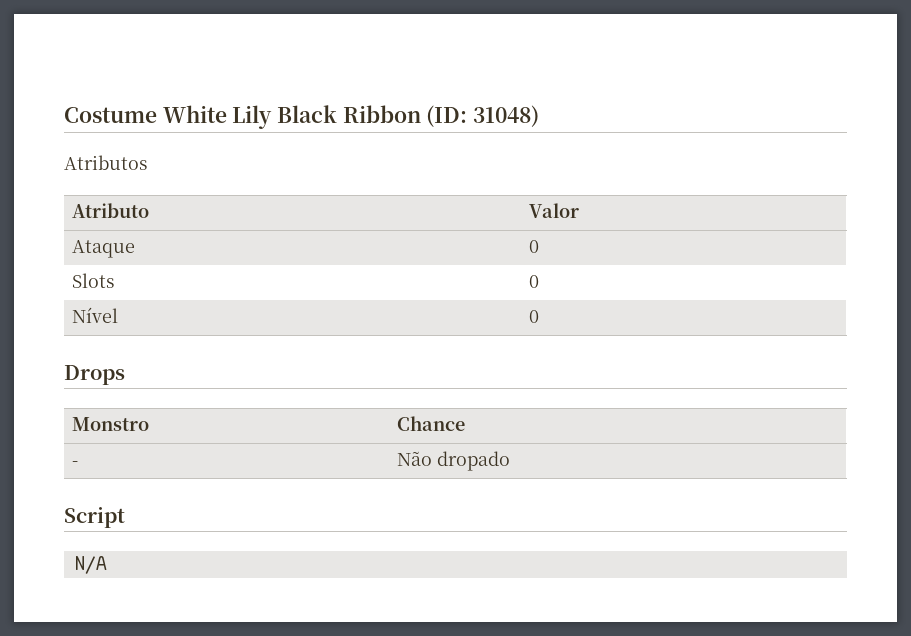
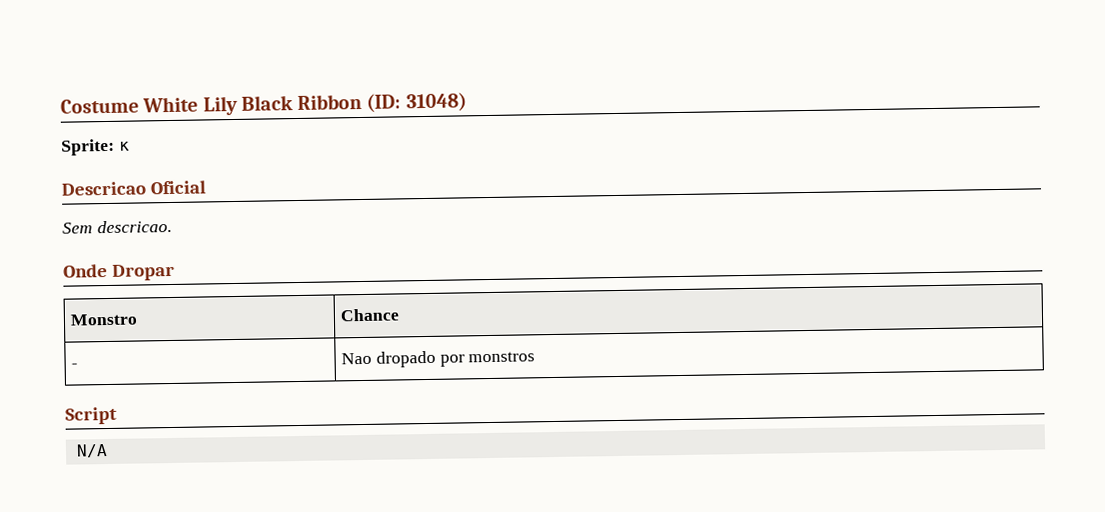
[64,155,148,170] [71,203,149,218] [528,203,579,218] [71,240,135,258] [528,240,539,253] [71,273,115,288] [528,275,539,288] [71,307,118,323] [528,310,539,323] [64,365,125,385] Atributos // Atributo | Valor // Ataque | 0 // Slots | 0 // Nível | 0 // Drops -> [61,138,130,156] [61,180,206,196] [62,219,172,234] [63,263,175,281] Sprite: ĸ // Descricao Oficial // Sem descricao. // Onde Dropar
[396,451,432,466] Não -> [341,352,373,365] Nao
(510, 461) none -> [439,351,536,367] por monstros

